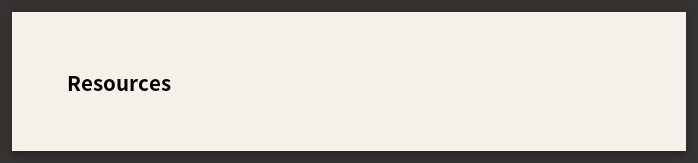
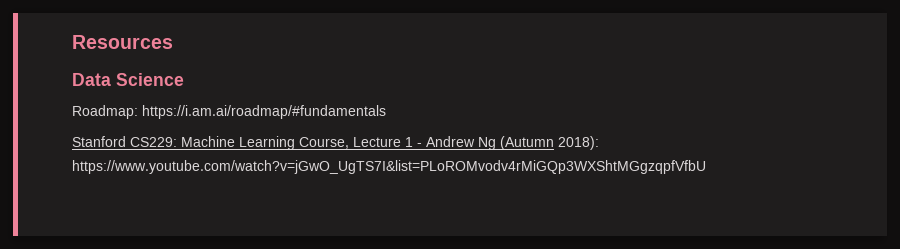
(171, 83) none -> [72,73,184,86] [72,105,386,119] [72,136,599,150] [72,160,706,174] // Data Science // Roadmap: https://i.am.ai/roadmap/#fundamentals // Stanford CS229: Machine Learning Course, Lecture 1 - Andrew Ng (Autumn 2018): https://www.youtube.com/watch?v=jGwO_UgTS7I&list=PLoROMvodv4rMiGQp3WXShtMGgzqpfVfbU

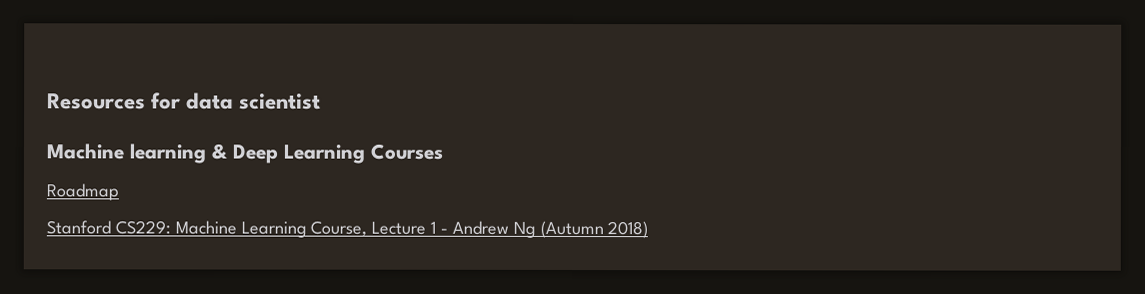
[72,73,184,86] [72,105,386,119] // Data Science // Roadmap: https://i.am.ai/roadmap/#fundamentals -> [151,92,322,110] [46,143,444,164] [46,183,119,201] for data scientist // Machine learning & Deep Learning Courses // Roadmap
[558,136,599,150] [72,160,706,174] 2018): https://www.youtube.com/watch?v=jGwO_UgTS7I&list=PLoROMvodv4rMiGQp3WXShtMGgzqpfVfbU -> [607,221,649,239] 2018)

